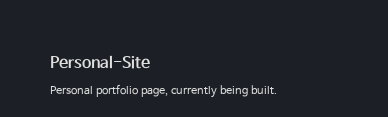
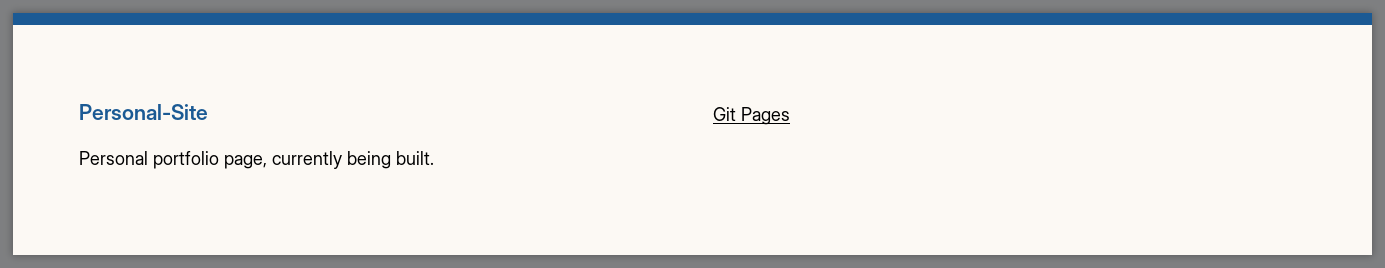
(277, 90) none -> [713,107,790,125] // Git Pages

